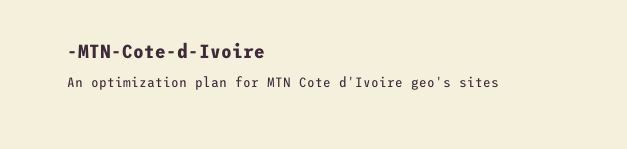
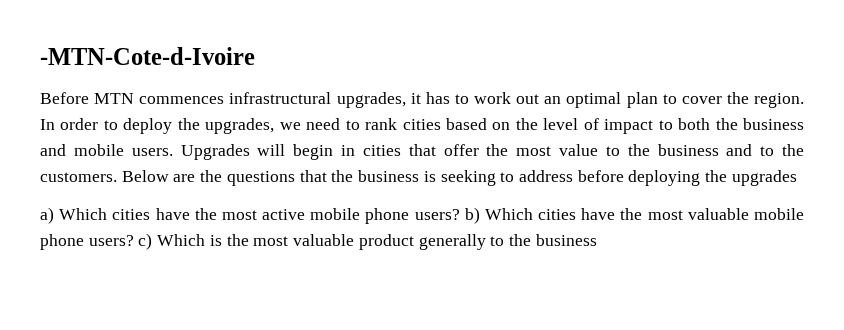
[67,76,499,90] An optimization plan for MTN Cote d'Ivoire geo's sites -> [40,92,804,108] [40,118,805,134] [40,144,805,160] [40,170,797,186] [40,207,804,224] [40,233,597,250] Before MTN commences infrastructural upgrades, it has to work out an optimal plan to cover the region. In order to deploy the upgrades, we need to rank cities based on the level of impact to both the business and mobile users. Upgrades will begin in cities that offer the most value to the business and to the customers. Below are the questions that the business is seeking to address before deploying the upgrades // a) Which cities have the most active mobile phone users? b) Which cities have the most valuable mobile phone users? c) Which is the most valuable product generally to the business

